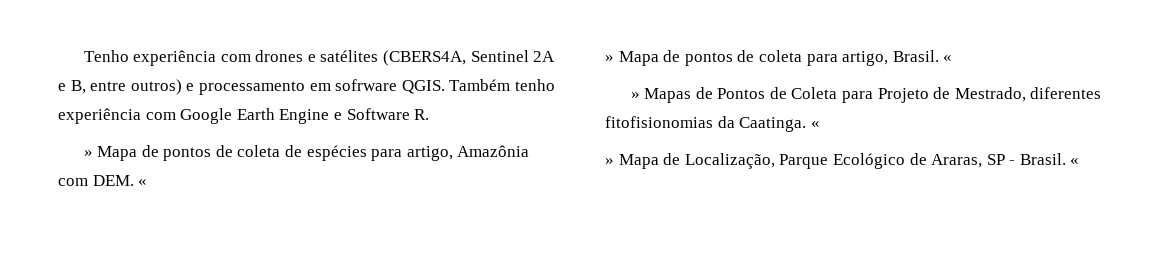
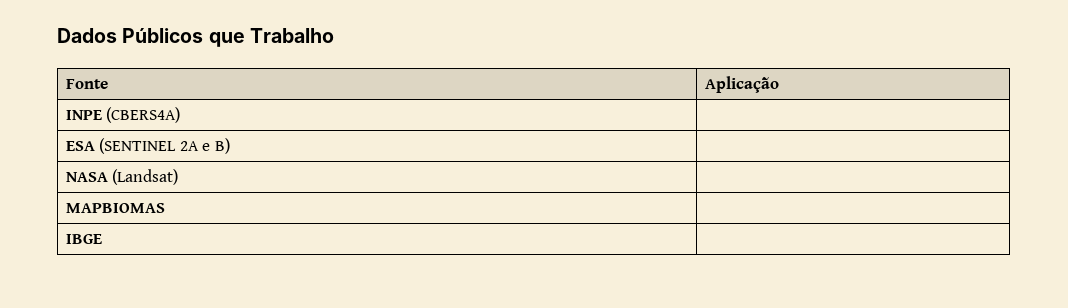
[83,50,556,66] [58,79,555,95] [58,108,430,124] [83,145,530,161] [58,175,148,186] [605,50,953,66] [630,87,1102,103] [605,116,820,132] [605,153,1080,169] Tenho experiência com drones e satélites (CBERS4A, Sentinel 2A e B, entre outros) e processamento em sofrware QGIS. Também tenho experiência com Google Earth Engine e Software R. // » Mapa de pontos de coleta de espécies para artigo, Amazônia com DEM. « // » Mapa de pontos de coleta para artigo, Brasil. « // » Mapas de Pontos de Coleta para Projeto de Mestrado, diferentes fitofisionomias da Caatinga. « // » Mapa de Localização, Parque Ecológico de Araras, SP - Brasil. « -> [57,28,334,47] [65,79,108,89] [704,76,779,93] [65,107,181,123] [65,138,230,154] [65,169,179,185] [65,203,165,213] [65,234,102,244] Dados Públicos que Trabalho // Fonte | Aplicação // INPE (CBERS4A) | // ESA (SENTINEL 2A e B) | // NASA (Landsat) | // MAPBIOMAS | // IBGE |

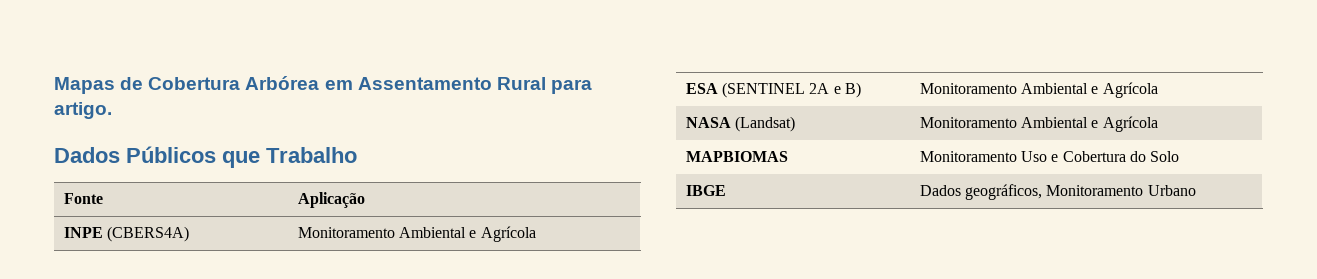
(57, 35) none -> [54,76,592,94] [54,102,112,119] Mapas de Cobertura Arbórea em Assentamento Rural para artigo. //
(181, 115) none -> [297,226,536,242] Monitoramento Ambiental e Agrícola
[65,169,179,185] [65,203,165,213] [65,234,102,244] // NASA (Landsat) | // MAPBIOMAS | // IBGE | -> [919,82,1158,98] [685,116,795,132] [919,116,1158,132] [685,151,788,162] [919,151,1180,162] [685,185,726,196] [919,184,1196,200] Monitoramento Ambiental e Agrícola // NASA (Landsat) | Monitoramento Ambiental e Agrícola // MAPBIOMAS | Monitoramento Uso e Cobertura do Solo // IBGE | Dados geográficos, Monitoramento Urbano

